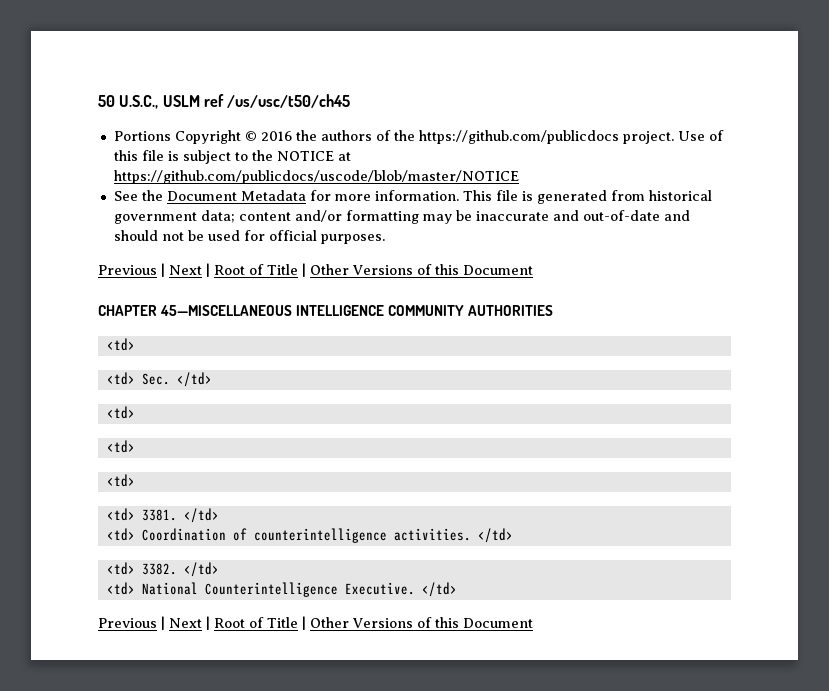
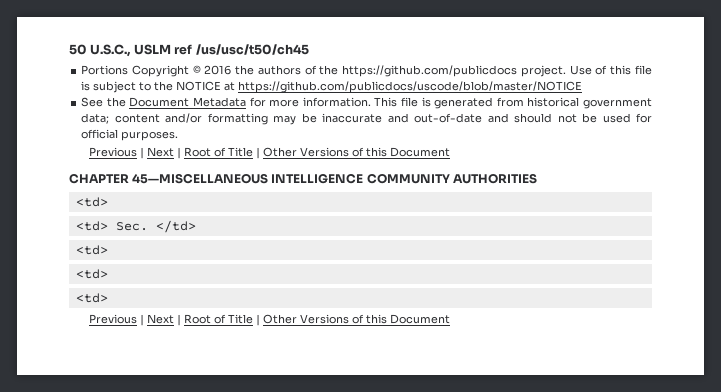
[106,508,219,523] [106,528,513,543] [106,562,219,577] [106,582,457,597] // <td> 3381. </td> // <td> Coordination of counterintelligence activities. </td> // <td> 3382. </td> // <td> National Counterintelligence Executive. </td> -> (108, 298) none

